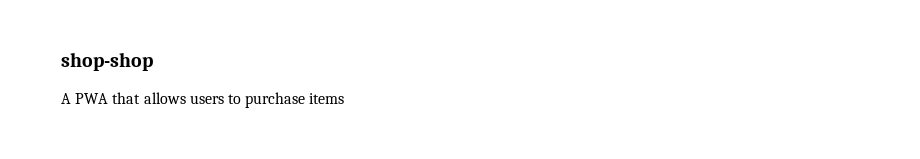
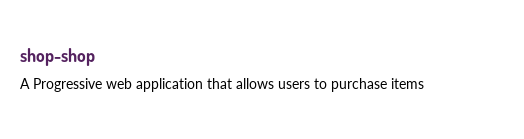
[75,93,109,104] PWA -> [33,78,203,92] Progressive web application

